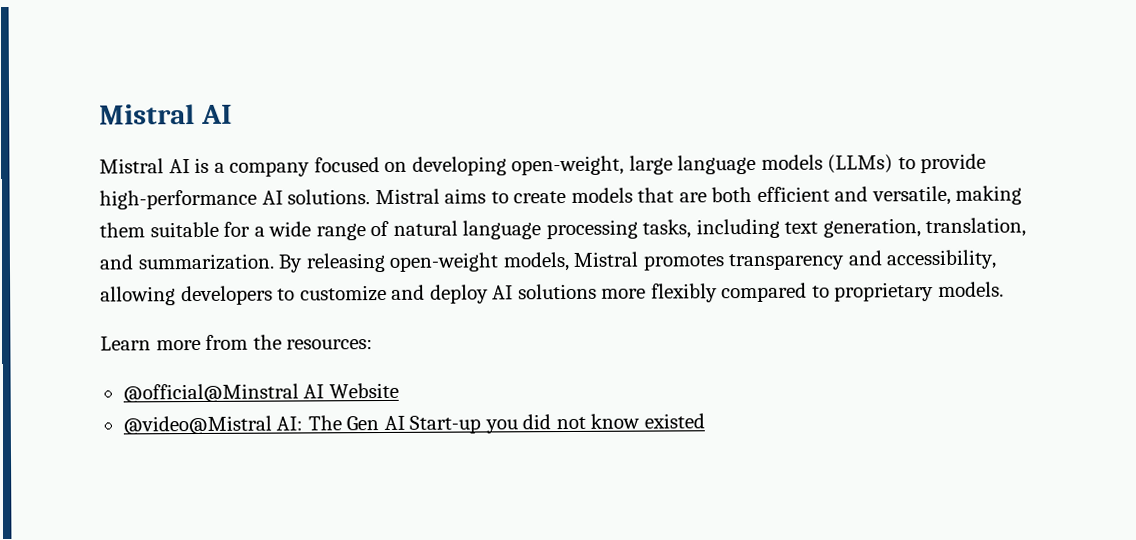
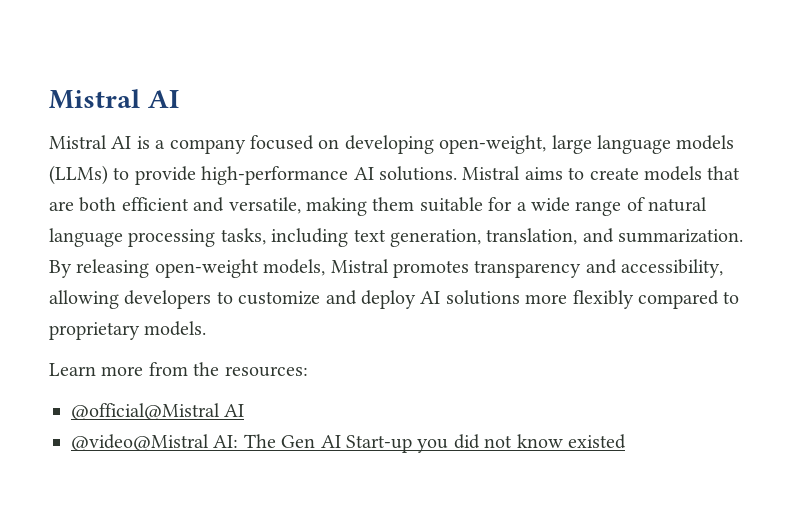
[122,382,399,403] @official@Minstral AI Website -> [71,403,245,420] @official@Mistral AI

